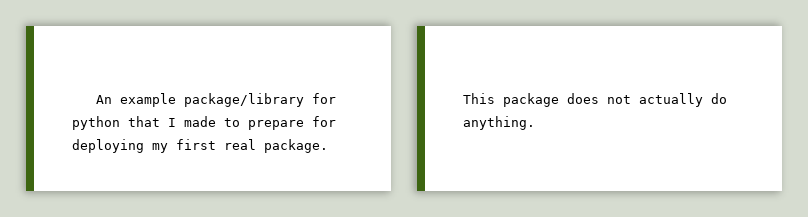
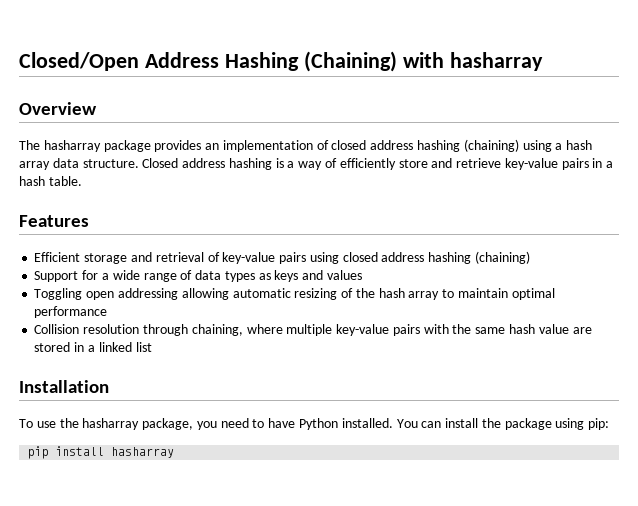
[95,93,336,107] [72,116,336,130] [72,139,328,153] [463,93,727,107] [463,116,535,130] An example package/library for python that I made to prepare for deploying my first real package. This package does not actually do anything. -> [19,51,543,72] [19,102,97,115] [19,139,593,152] [19,158,614,170] [19,176,82,186] [19,215,89,227] [34,251,530,264] [34,270,362,282] [34,288,555,300] [34,306,108,318] [34,324,592,336] [34,342,152,352] [19,380,109,393] [19,418,610,430] [27,446,175,459] Closed/Open Address Hashing (Chaining) with hasharray // Overview // The hasharray package provides an implementation of closed address hashing (chaining) using a hash array data structure. Closed address hashing is a way of efficiently store and retrieve key-value pairs in a hash table. // Features // Efficient storage and retrieval of key-value pairs using closed address hashing (chaining) // Support for a wide range of data types as keys and values // Toggling open addressing allowing automatic resizing of the hash array to maintain optimal performance // Collision resolution through chaining, where multiple key-value pairs with the same hash value are stored in a linked list // Installation // To use the hasharray package, you need to have Python installed. You can install the package using pip: // pip install hasharray

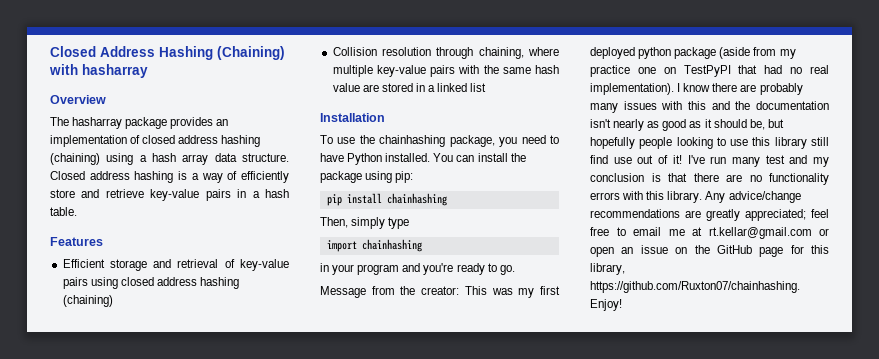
[19,52,139,71] Closed/Open -> [50,46,96,57] Closed
[34,270,362,282] [34,288,555,300] [34,306,108,318] // Support for a wide range of data types as keys and values // Toggling open addressing allowing automatic resizing of the hash array to maintain optimal performance -> (113, 301) none
[82,418,140,430] hasharray -> [379,135,446,147] chainhashing
[111,447,175,458] hasharray -> [386,193,447,206] [320,217,410,229] [326,239,422,252] [320,263,515,275] [320,286,560,298] [590,47,796,59] [590,65,829,77] [590,83,803,95] [590,101,829,113] [590,119,784,131] [590,137,829,149] [590,155,829,167] [590,173,829,185] [590,191,801,203] [590,209,829,221] [590,227,829,239] [590,245,829,257] [590,263,625,275] [590,281,800,293] [590,299,622,311] chainhashing // Then, simply type // import chainhashing // in your program and you're ready to go. // Message from the creator: This was my first deployed python package (aside from my practice one on TestPyPI that had no real implementation). I know there are probably many issues with this and the documentation isn't nearly as good as it should be, but hopefully people looking to use this library still find use out of it! I've run many test and my conclusion is that there are no functionality errors with this library. Any advice/change recommendations are greatly appreciated; feel free to email me at rt.kellar@gmail.com or open an issue on the GitHub page for this library, https://github.com/Ruxton07/chainhashing. Enjoy!

